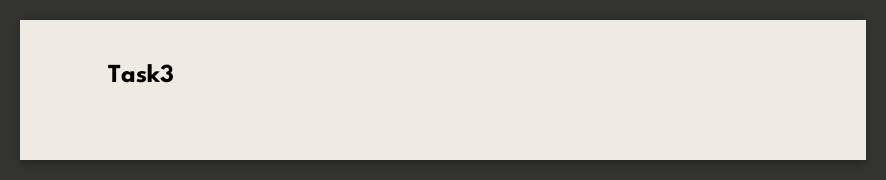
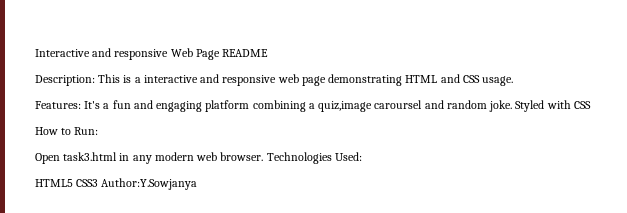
[108,64,174,83] Task3 -> [35,48,269,60] [35,74,514,86] [35,100,591,112] [35,127,99,135] [35,152,362,164] [35,178,198,190] Interactive and responsive Web Page README // Description: This is a interactive and responsive web page demonstrating HTML and CSS usage. // Features: It's a fun and engaging platform combining a quiz,image caroursel and random joke. Styled with CSS // How to Run: // Open task3.html in any modern web browser. Technologies Used: // HTML5 CSS3 Author:Y.Sowjanya

